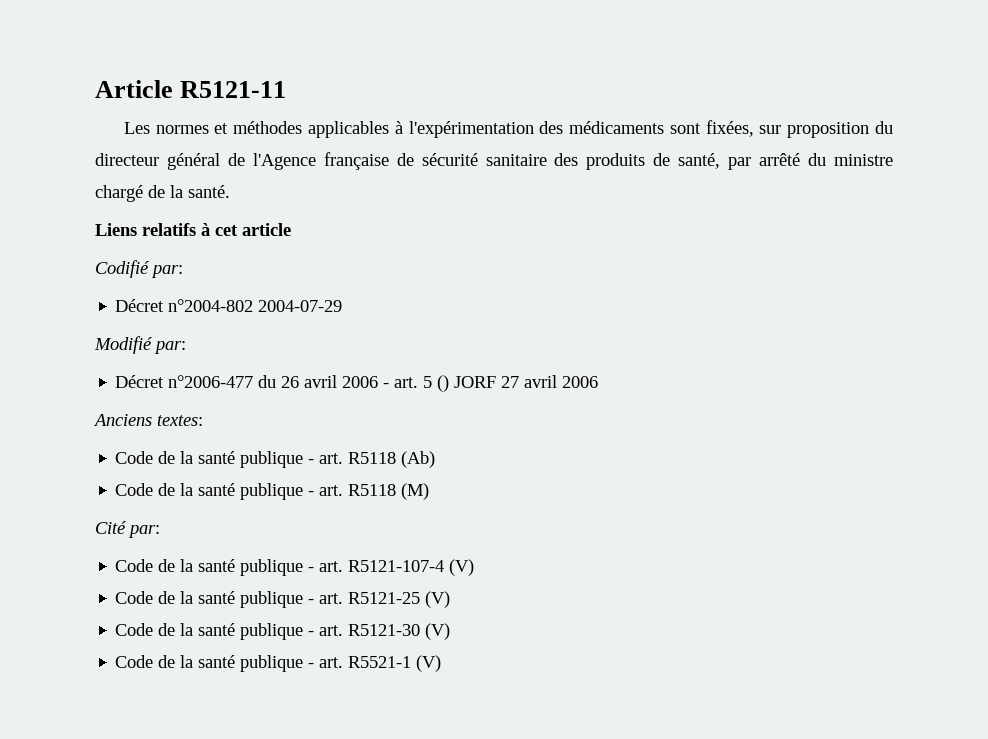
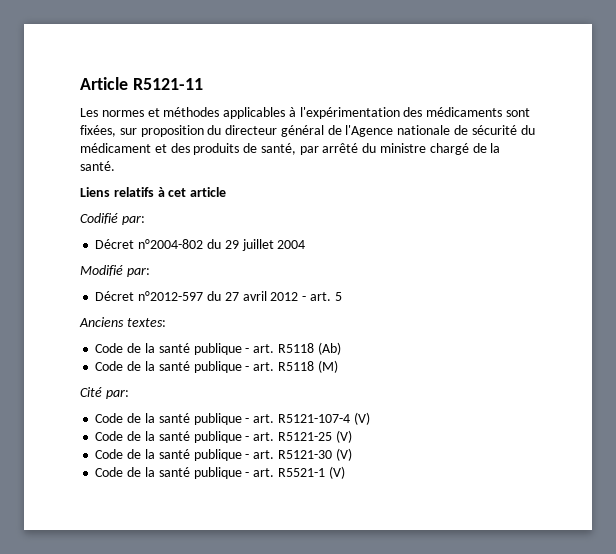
[323,152,389,170] française -> [397,125,451,135] nationale
[485,154,547,166] sanitaire -> [520,125,535,135] [80,143,167,153] du médicament et
[258,300,343,312] 2004-07-29 -> [206,239,306,251] du 29 juillet 2004
[168,375,599,392] n°2006-477 du 26 avril 2006 - art. 5 () JORF 27 avril 2006 -> [138,291,342,301] n°2012-597 du 27 avril 2012 - art. 5

